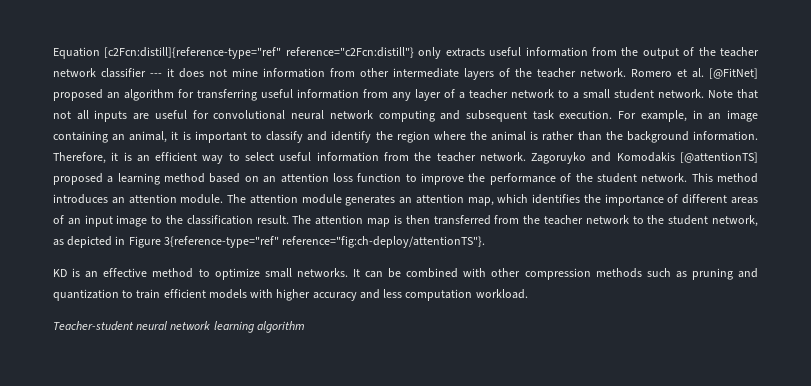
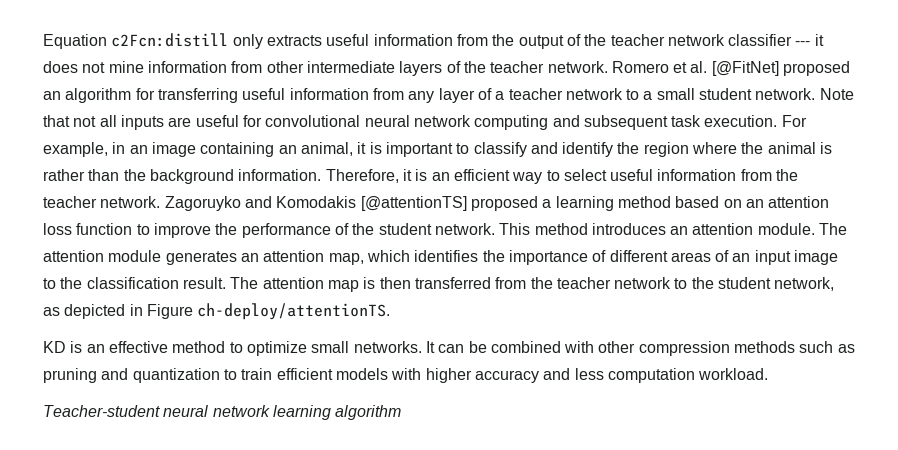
[104,47,414,59] [c2Fcn:distill]{reference-type="ref" reference="c2Fcn:distill"} -> [111,33,229,47] c2Fcn:distill
[163,236,486,248] 3{reference-type="ref" reference="fig:ch-deploy/attentionTS"}. -> [197,303,391,320] ch-deploy/attentionTS.

